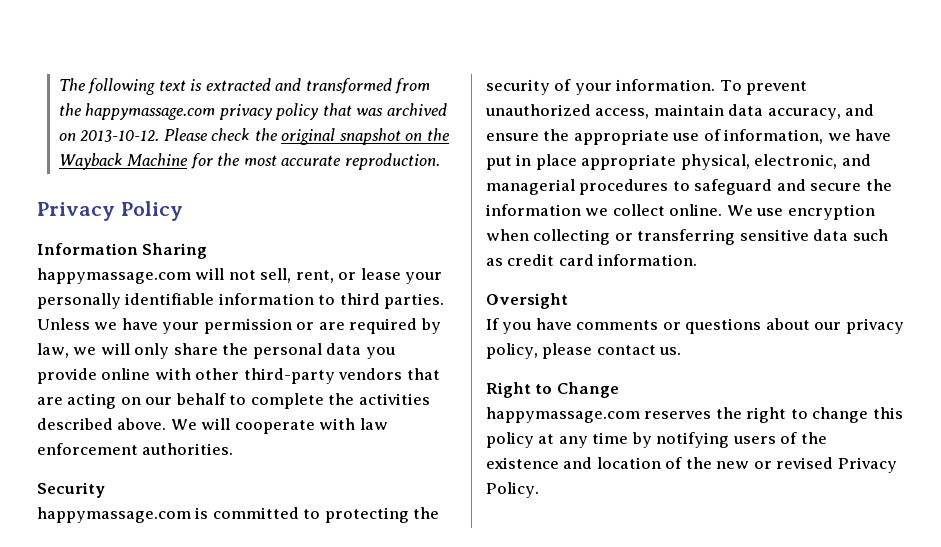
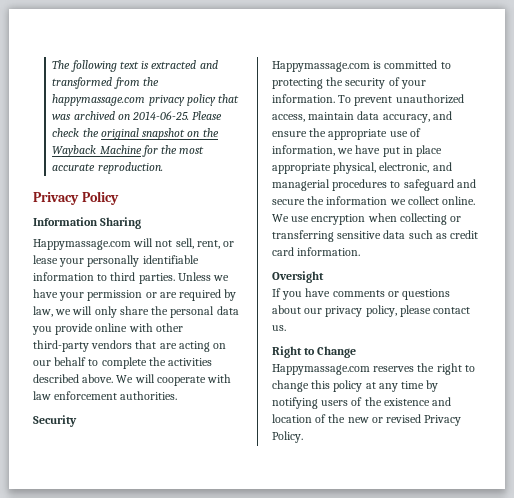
[80,130,160,142] 2013-10-12. -> [132,111,190,120] 2014-06-25.
[37,268,191,284] happymassage.com -> [33,239,131,250] Happymassage.com
[37,507,191,523] happymassage.com -> [272,61,370,72] Happymassage.com
[486,407,640,423] happymassage.com -> [272,364,370,375] Happymassage.com

